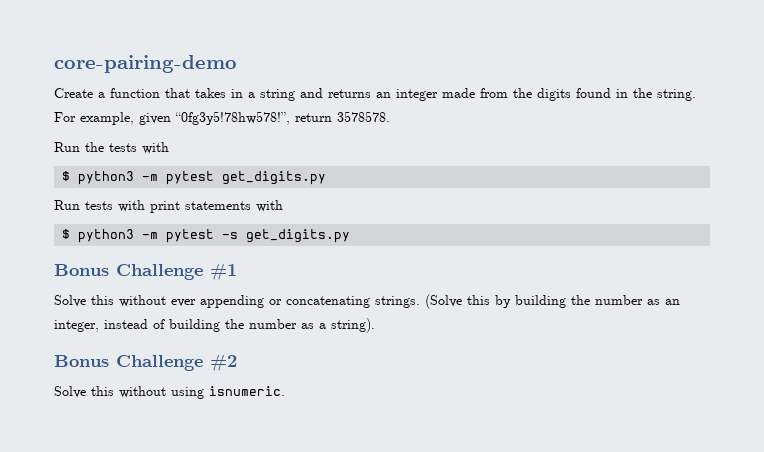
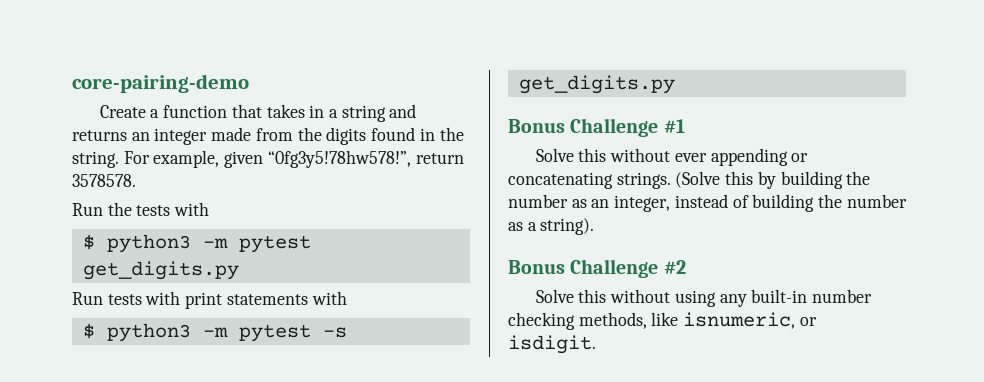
[209,386,285,396] isnumeric. -> [719,289,872,307] [508,312,817,330] [508,335,596,354] any built-in number checking methods, like isnumeric, or isdigit.

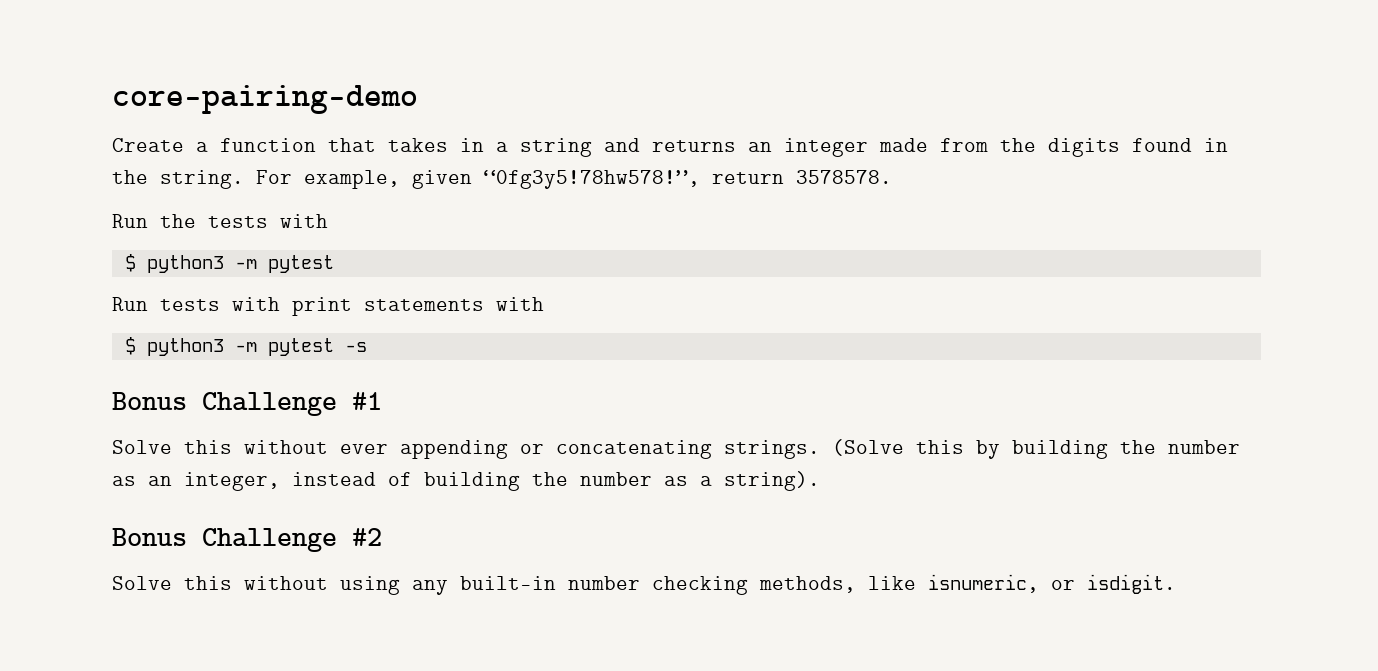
[82,261,239,280] get_digits.py -> (334, 264) none
[518,75,675,94] get_digits.py -> (367, 347) none

